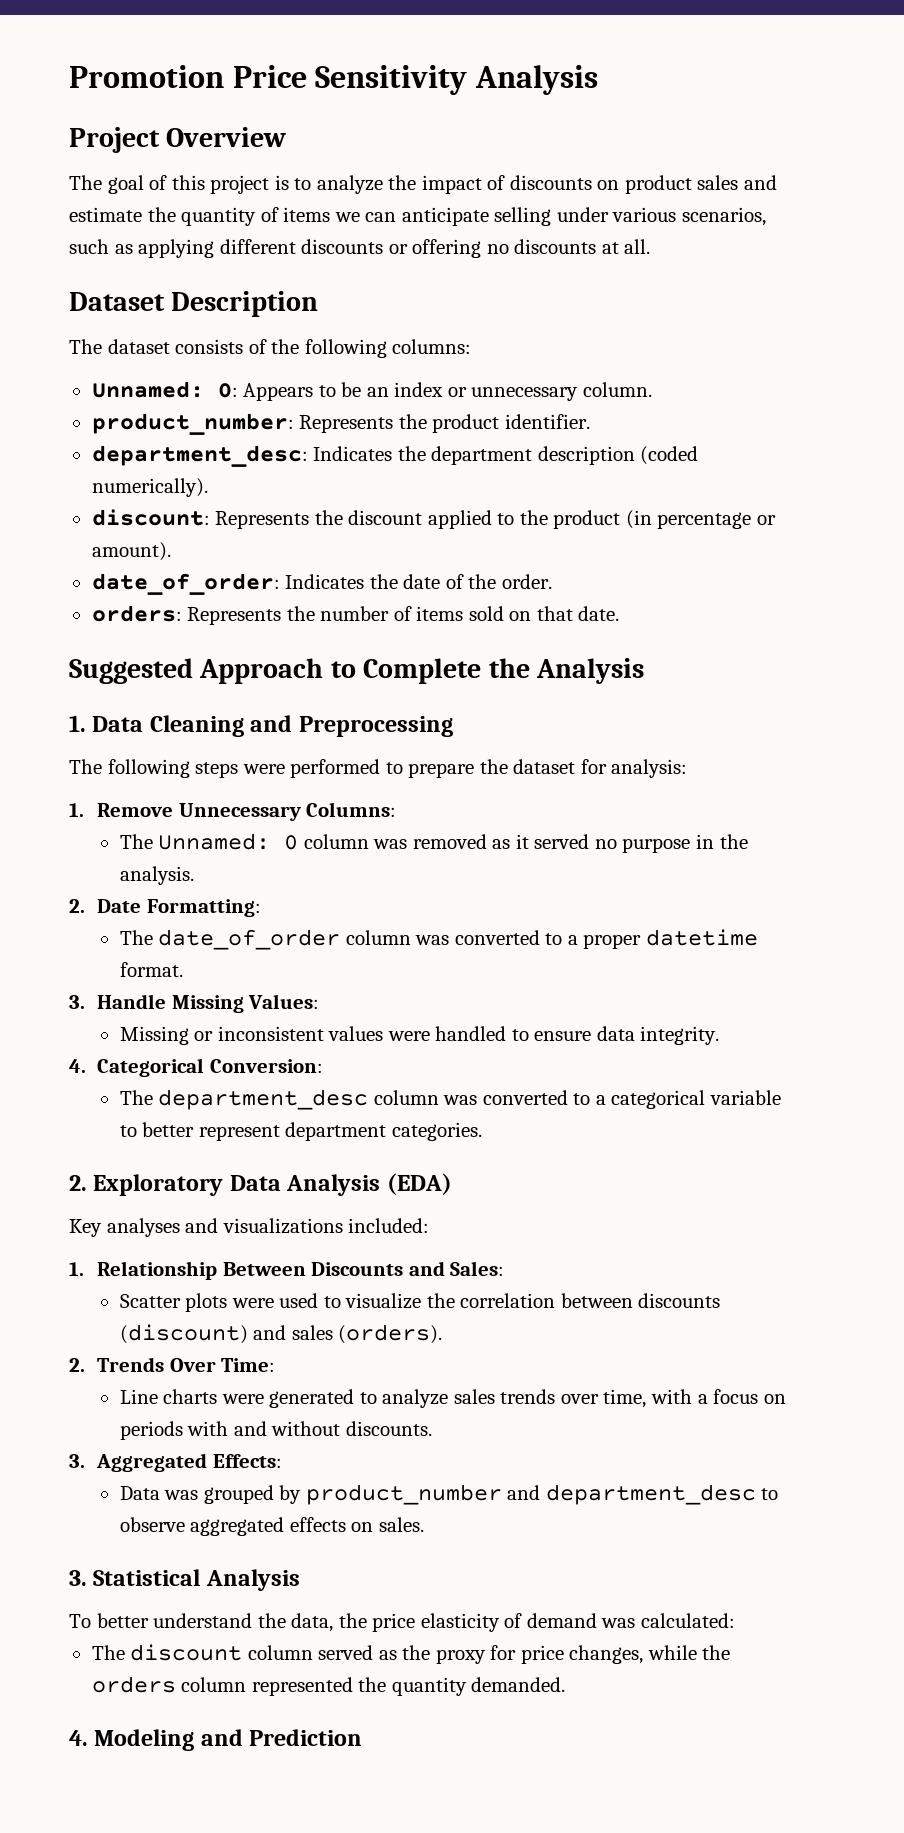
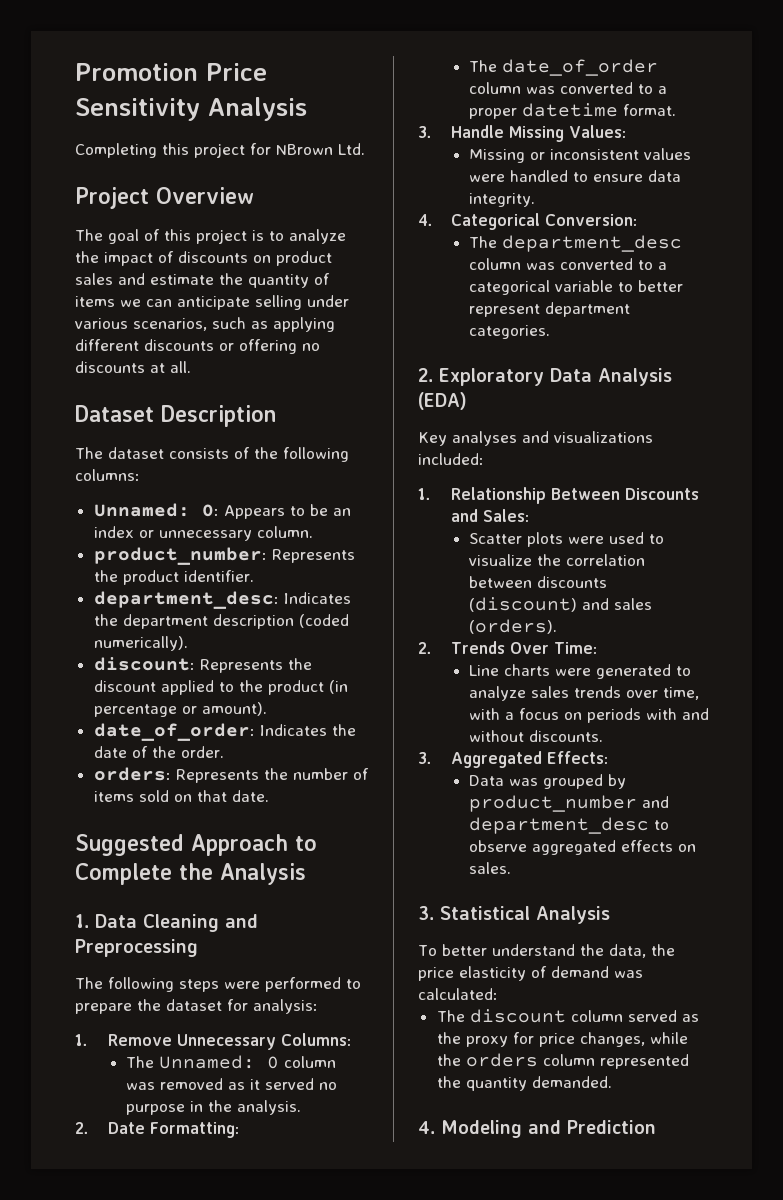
(598, 80) none -> [75,143,365,158] // Completing this project for NBrown Ltd.

